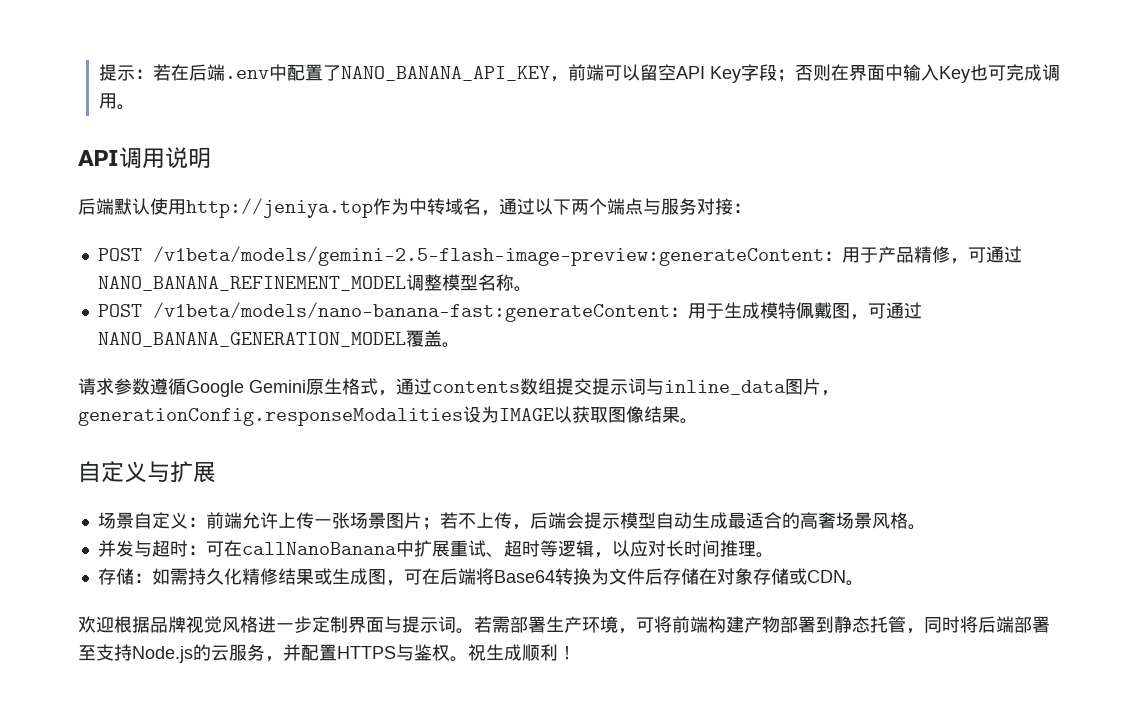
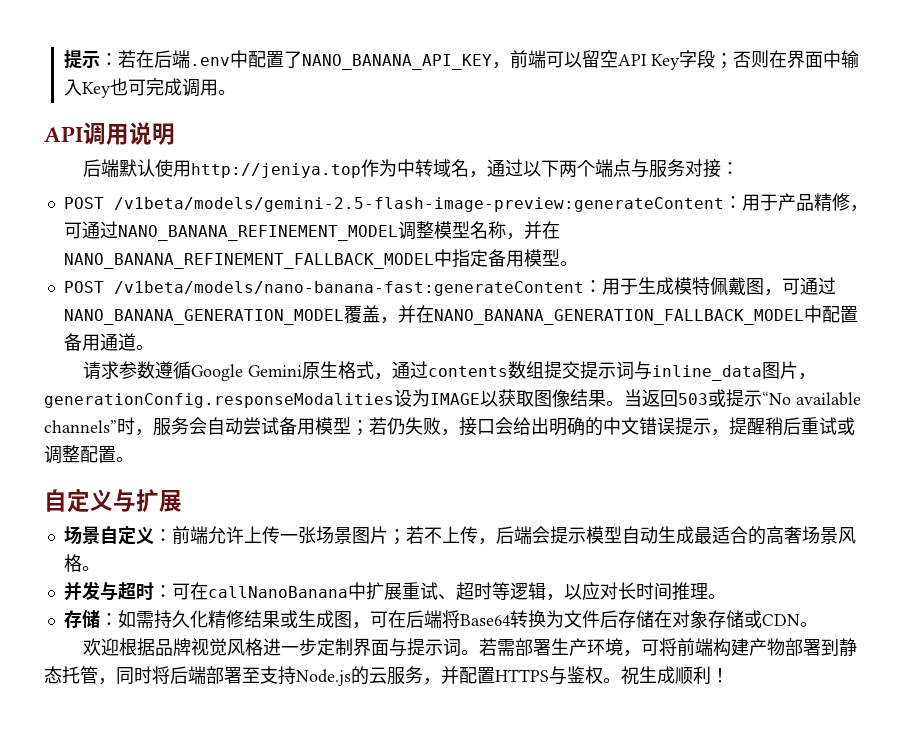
(514, 282) none -> [505,221,560,240] [63,249,560,269] ，并在NANO_BANANA_REFINEMENT_FALLBACK_MODEL中指定备用模型
(442, 338) none -> [379,305,858,325] [63,333,136,351] ，并在NANO_BANANA_GENERATION_FALLBACK_MODEL中配置备用通道
(698, 421) none -> [624,389,861,407] [44,417,855,436] [44,445,134,464] 当返回503或提示“No available channels”时，服务会自动尝试备用模型；若仍失败，接口会给出明确的中文错误提示，提醒稍后重试或调整配置。

